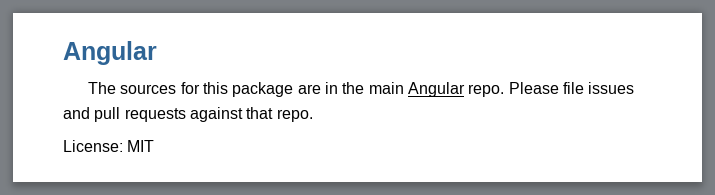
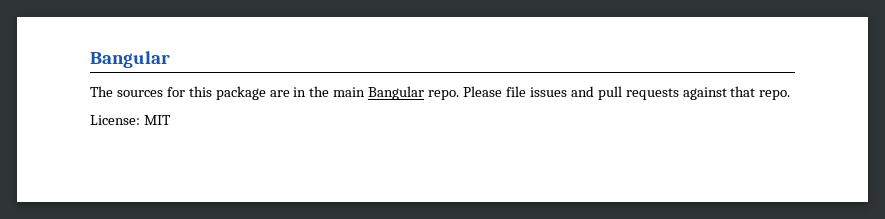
[63,41,157,65] Angular -> [90,51,170,68] Bangular
[407,82,465,97] Angular -> [368,86,425,100] Bangular

